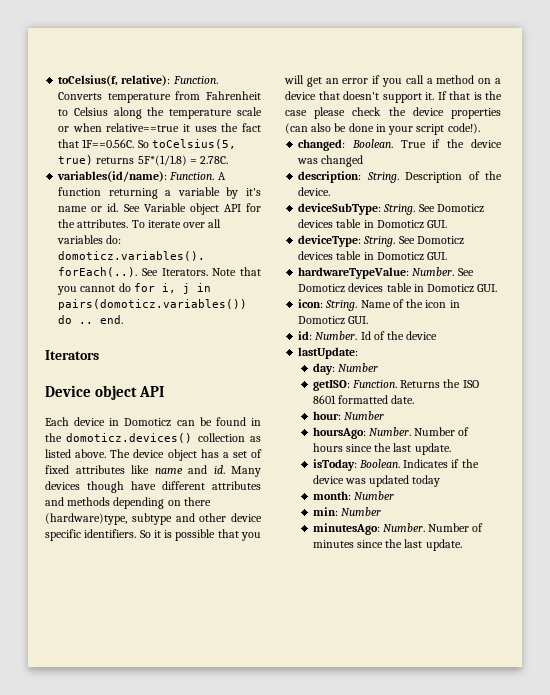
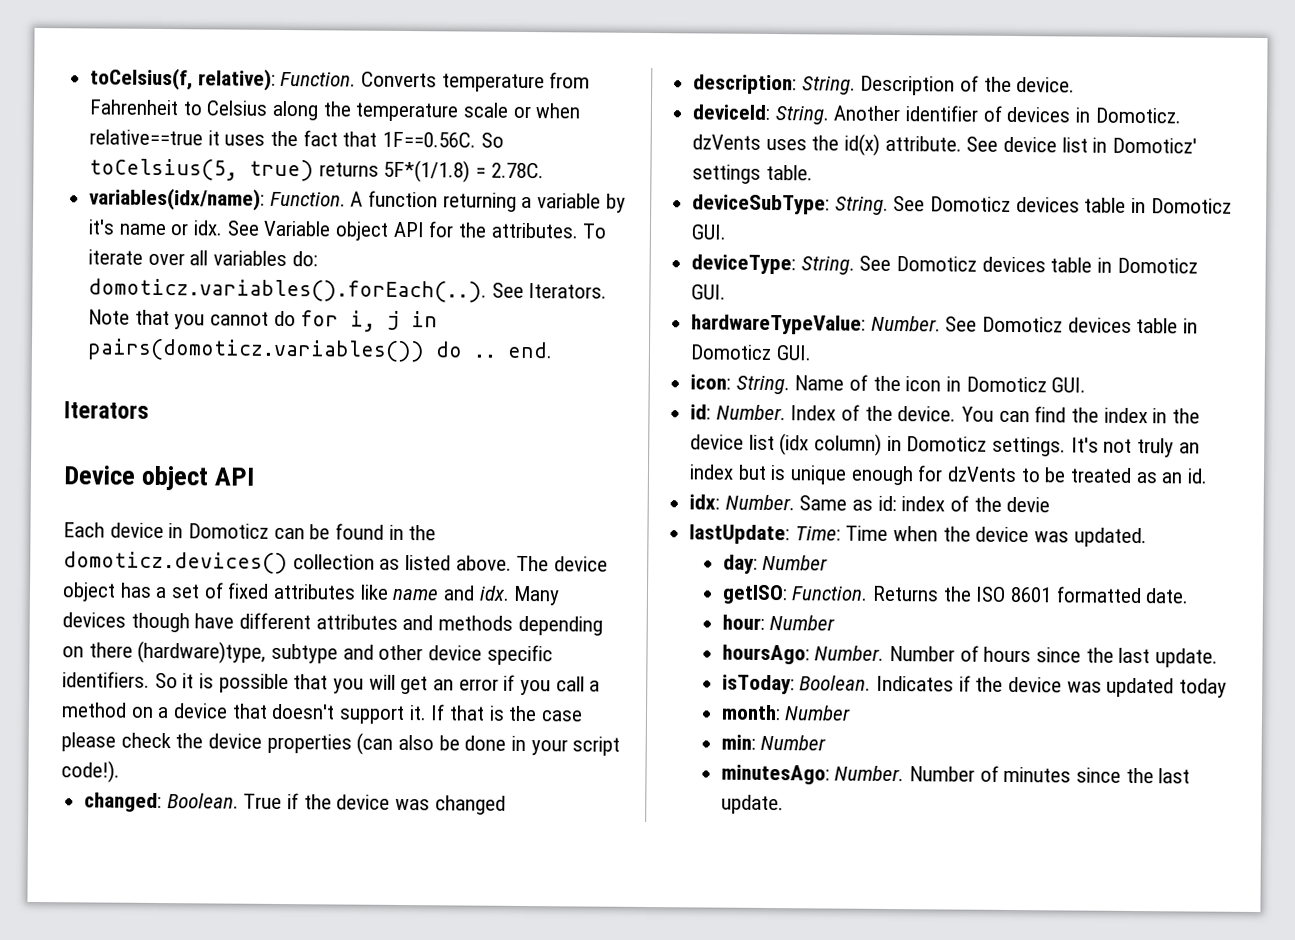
[57,171,168,182] variables(id/name): -> [89,187,266,211] variables(idx/name):
[107,203,119,212] id. -> [193,220,224,236] idx.
[213,465,225,474] id. -> [478,585,510,601] idx.
(331, 191) none -> [692,104,1181,125] [692,133,1198,156] [692,164,813,184] // deviceId: String. Another identifier of devices in Domoticz. dzVents uses the id(x) attribute. See device list in Domoticz' settings table.
[360,331,438,340] [298,347,359,359] Id of the device // lastUpdate: -> [790,404,1201,424] [690,433,1200,458] [689,464,1209,486] [689,494,1051,513] [689,524,1147,548] Index of the device. You can find the index in the device list (idx column) in Domoticz settings. It's not truly an index but is unique enough for dzVents to be treated as an id. // idx: Number. Same as id: index of the devie // lastUpdate: Time: Time when the device was updated.

